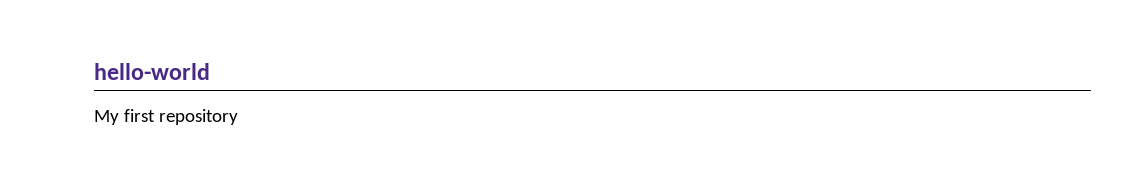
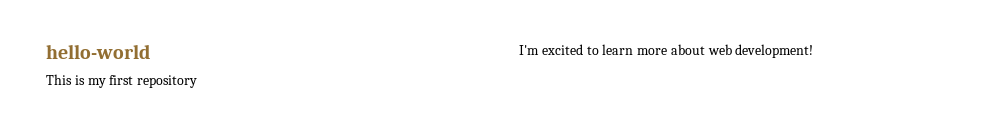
[94,110,119,125] My -> [46,74,106,88] This is my
(238, 117) none -> [519,44,814,58] // I'm excited to learn more about web development!

